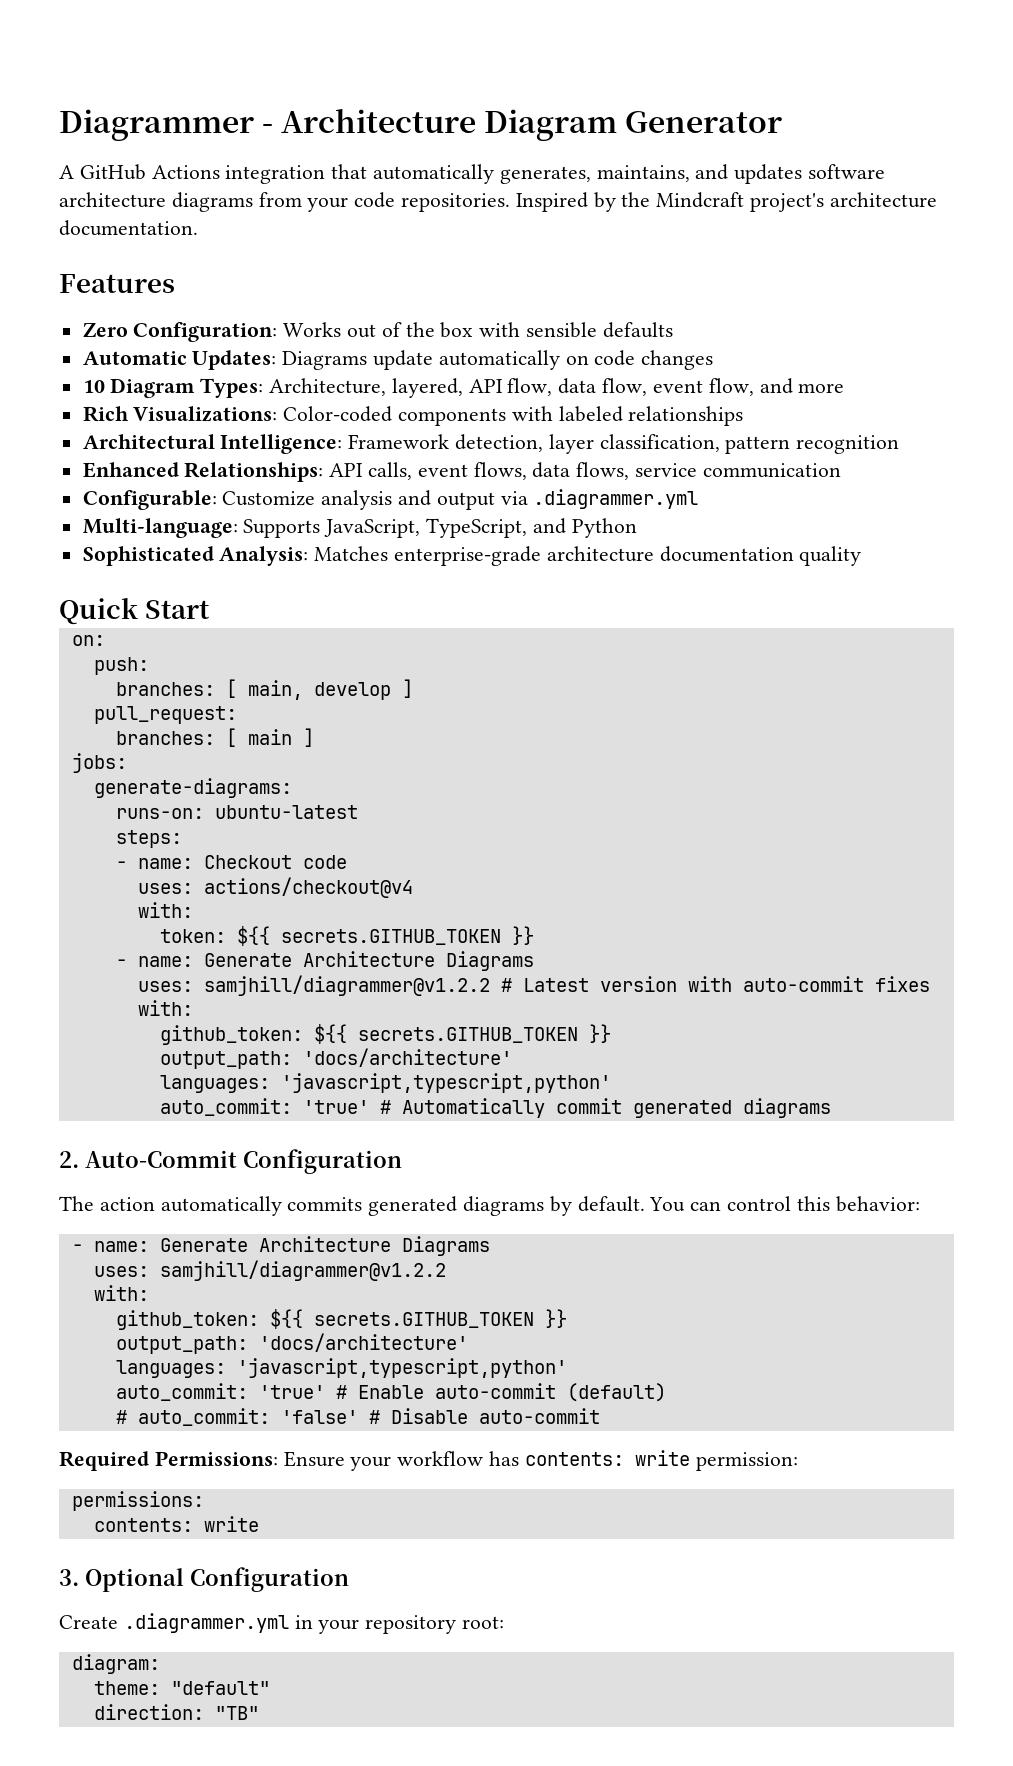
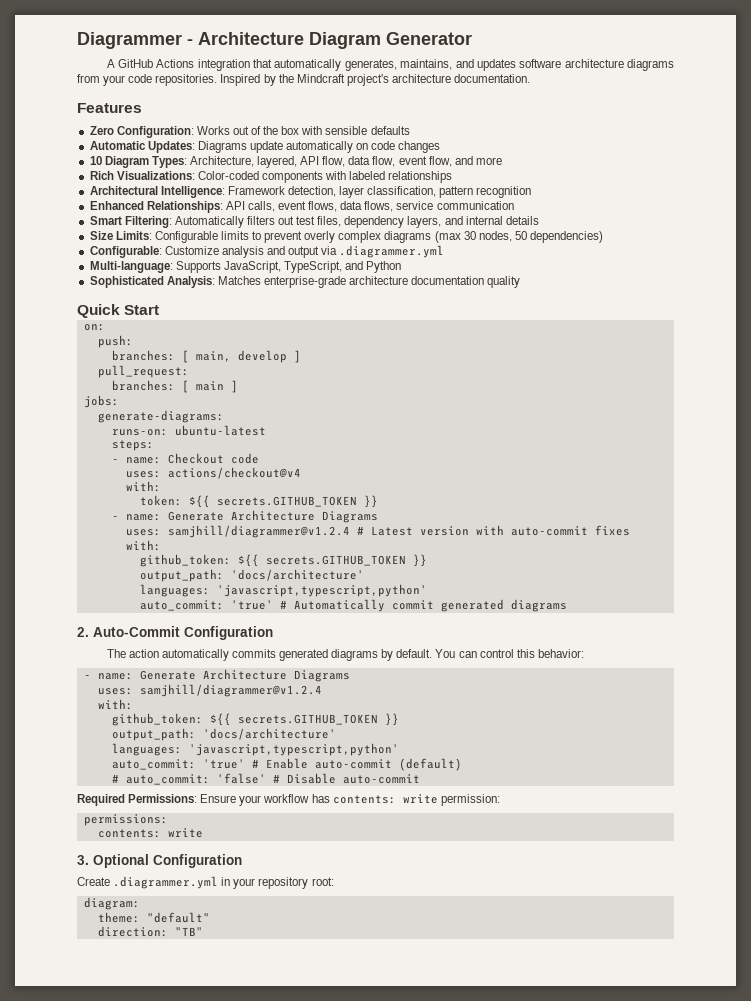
(841, 470) none -> [89,216,539,228] [89,231,604,243] // Smart Filtering: Automatically filters out test files, dependency layers, and internal details // Size Limits: Configurable limits to prevent overly complex diagrams (max 30 nodes, 50 dependencies)
[203,975,490,996] samjhill/diagrammer@v1.2.2 -> [167,525,350,538] samjhill/diagrammer@v1.2.4
[159,1260,446,1281] samjhill/diagrammer@v1.2.2 -> [139,684,322,697] samjhill/diagrammer@v1.2.4

